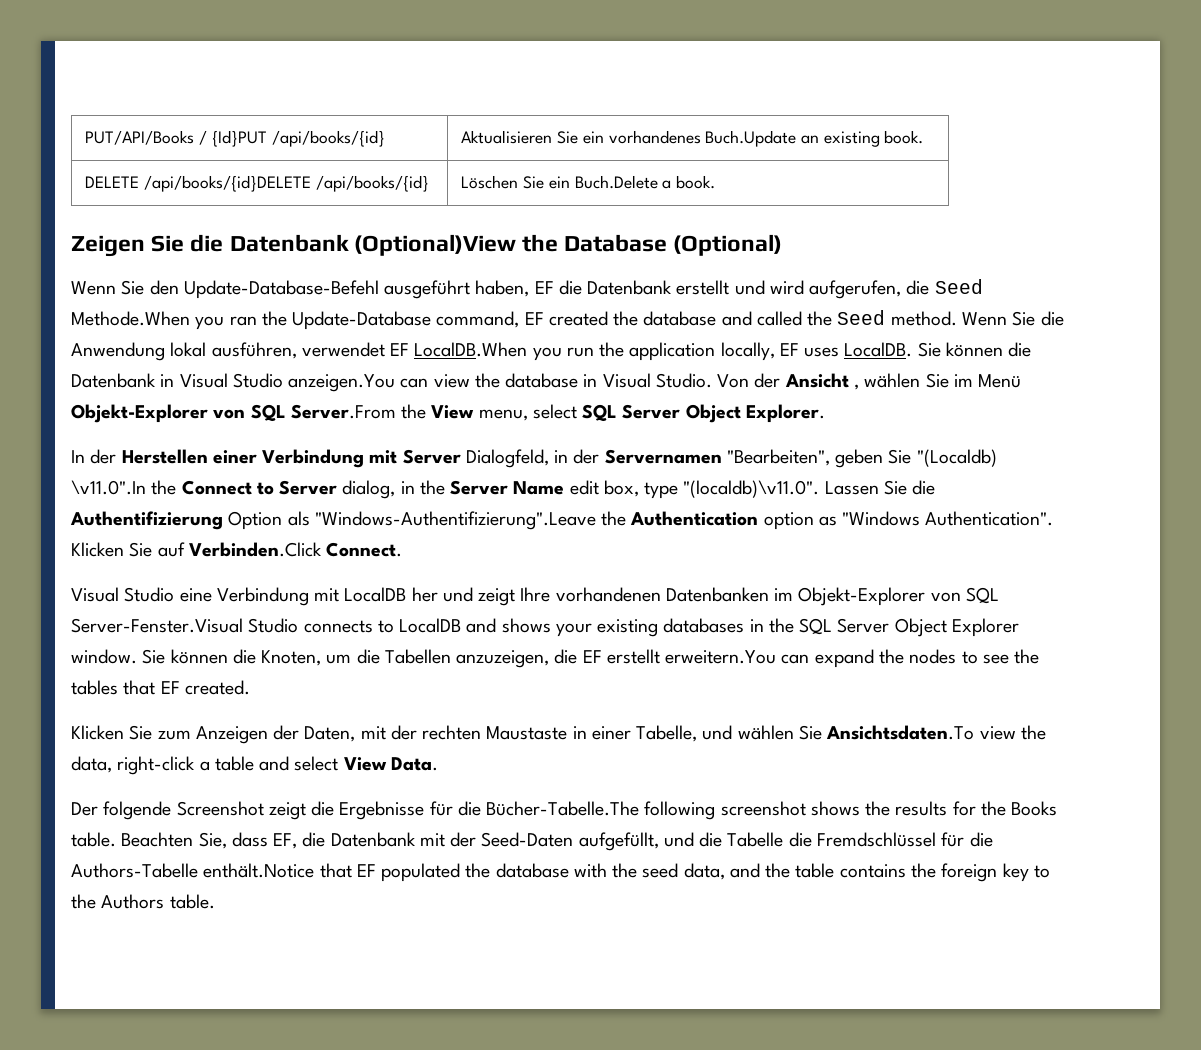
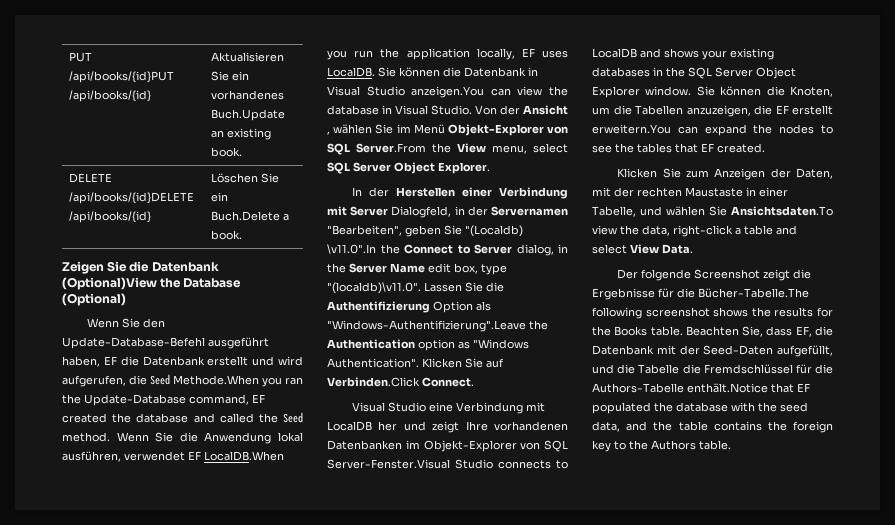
[85,130,267,147] PUT/API/Books / {Id}PUT -> [69,52,93,62] [69,71,175,83] PUT /api/books/{id}PUT

